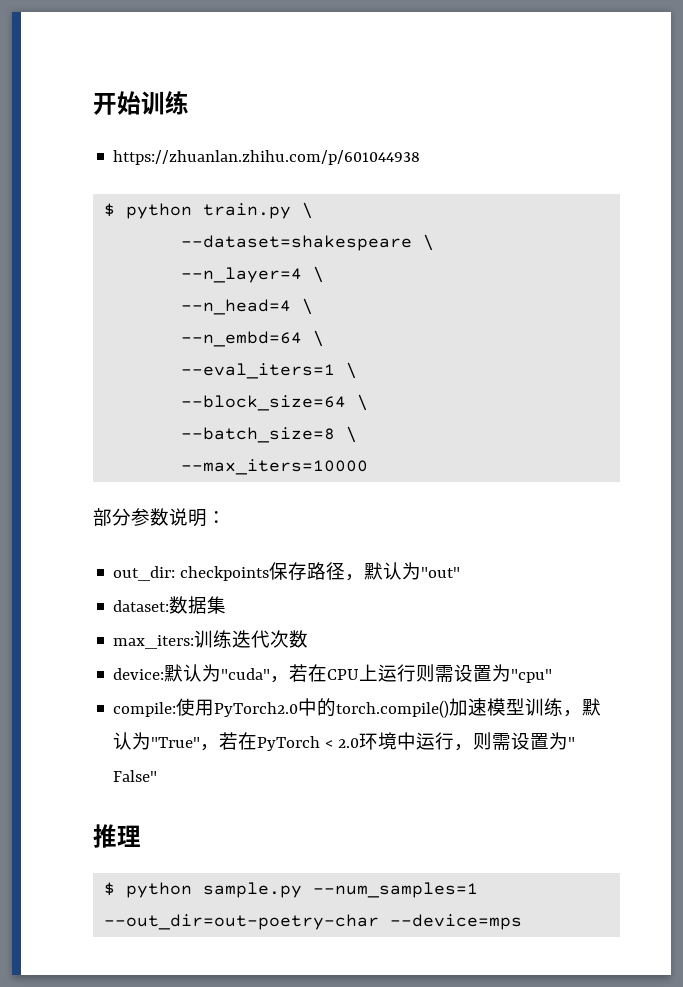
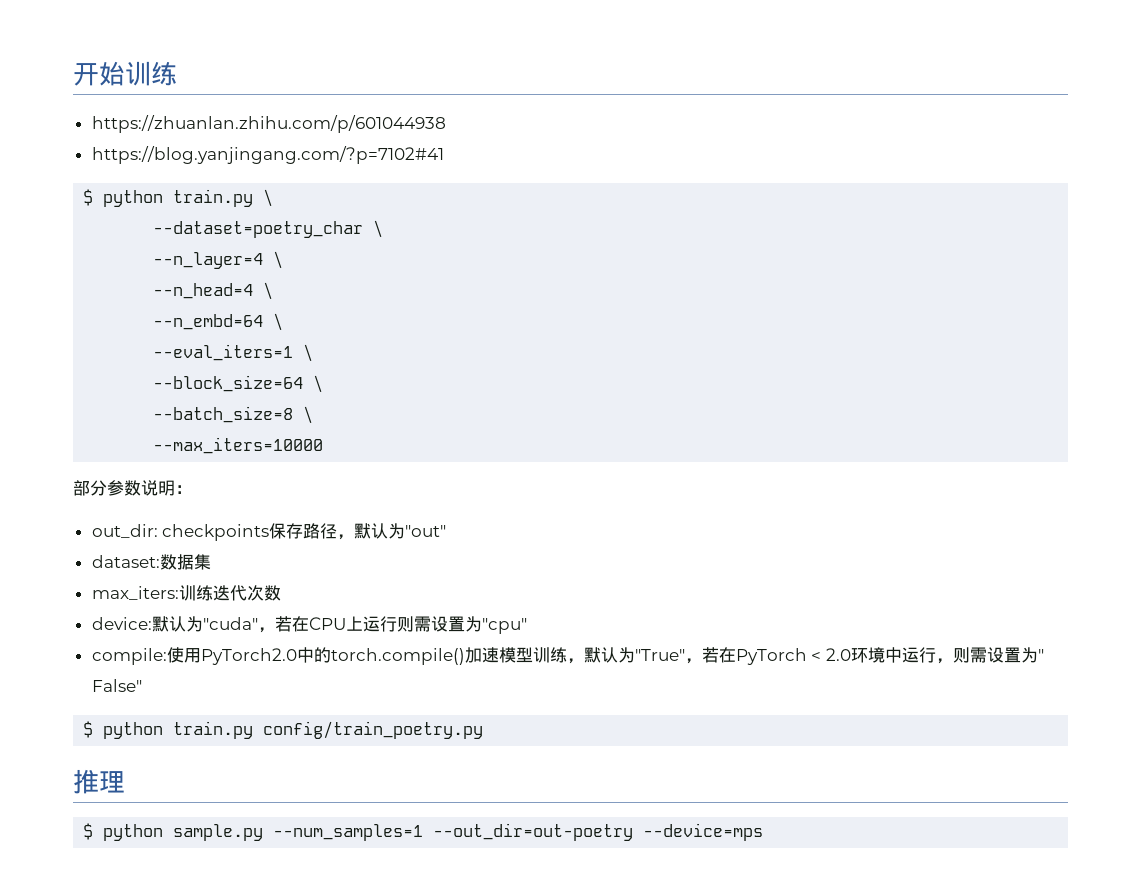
(421, 157) none -> [91,146,444,164] // https://blog.yanjingang.com/?p=7102#41
[181,235,413,251] --dataset=shakespeare -> [153,221,364,238] --dataset=poetry_char
(158, 776) none -> [83,721,484,739] // $ python train.py config/train_poetry.py
[104,914,380,930] --out_dir=out-poetry-char -> [433,823,634,841] --out_dir=out-poetry

